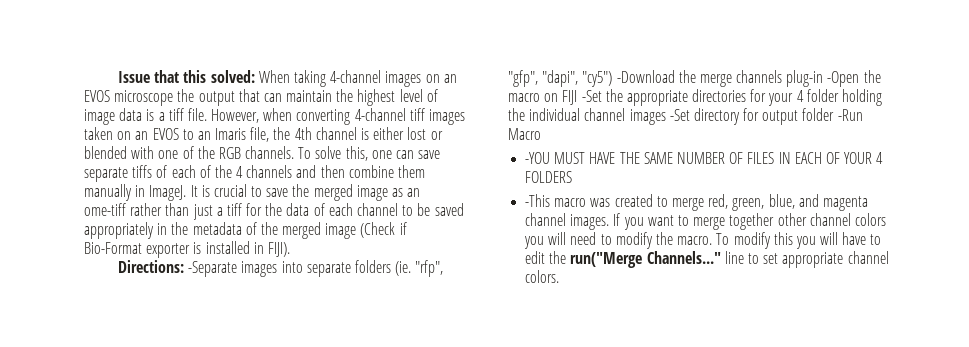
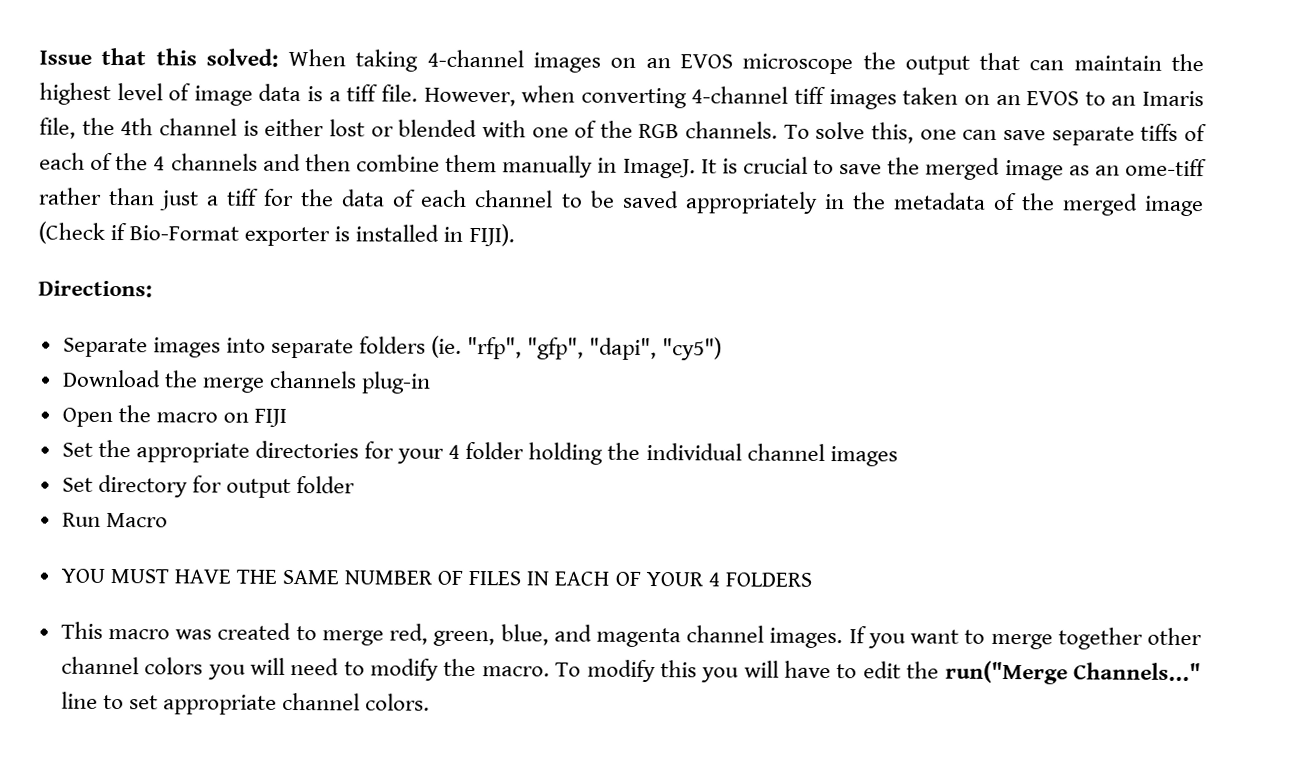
[188,261,238,277] -Separate -> [62,337,148,358] // Separate
[616,70,675,83] -Download -> [61,369,161,388] // Download
[827,71,860,87] -Open -> [61,407,113,427] // Open
[581,90,602,102] -Set -> [61,442,93,457] // Set
[669,109,690,121] -Set -> [61,477,93,492] // Set
[837,109,863,121] -Run -> [61,512,101,527] // Run
[525,152,551,164] -YOU -> [60,568,105,583] YOU
[525,194,551,207] -This -> [60,621,103,639] This

